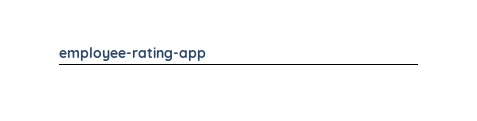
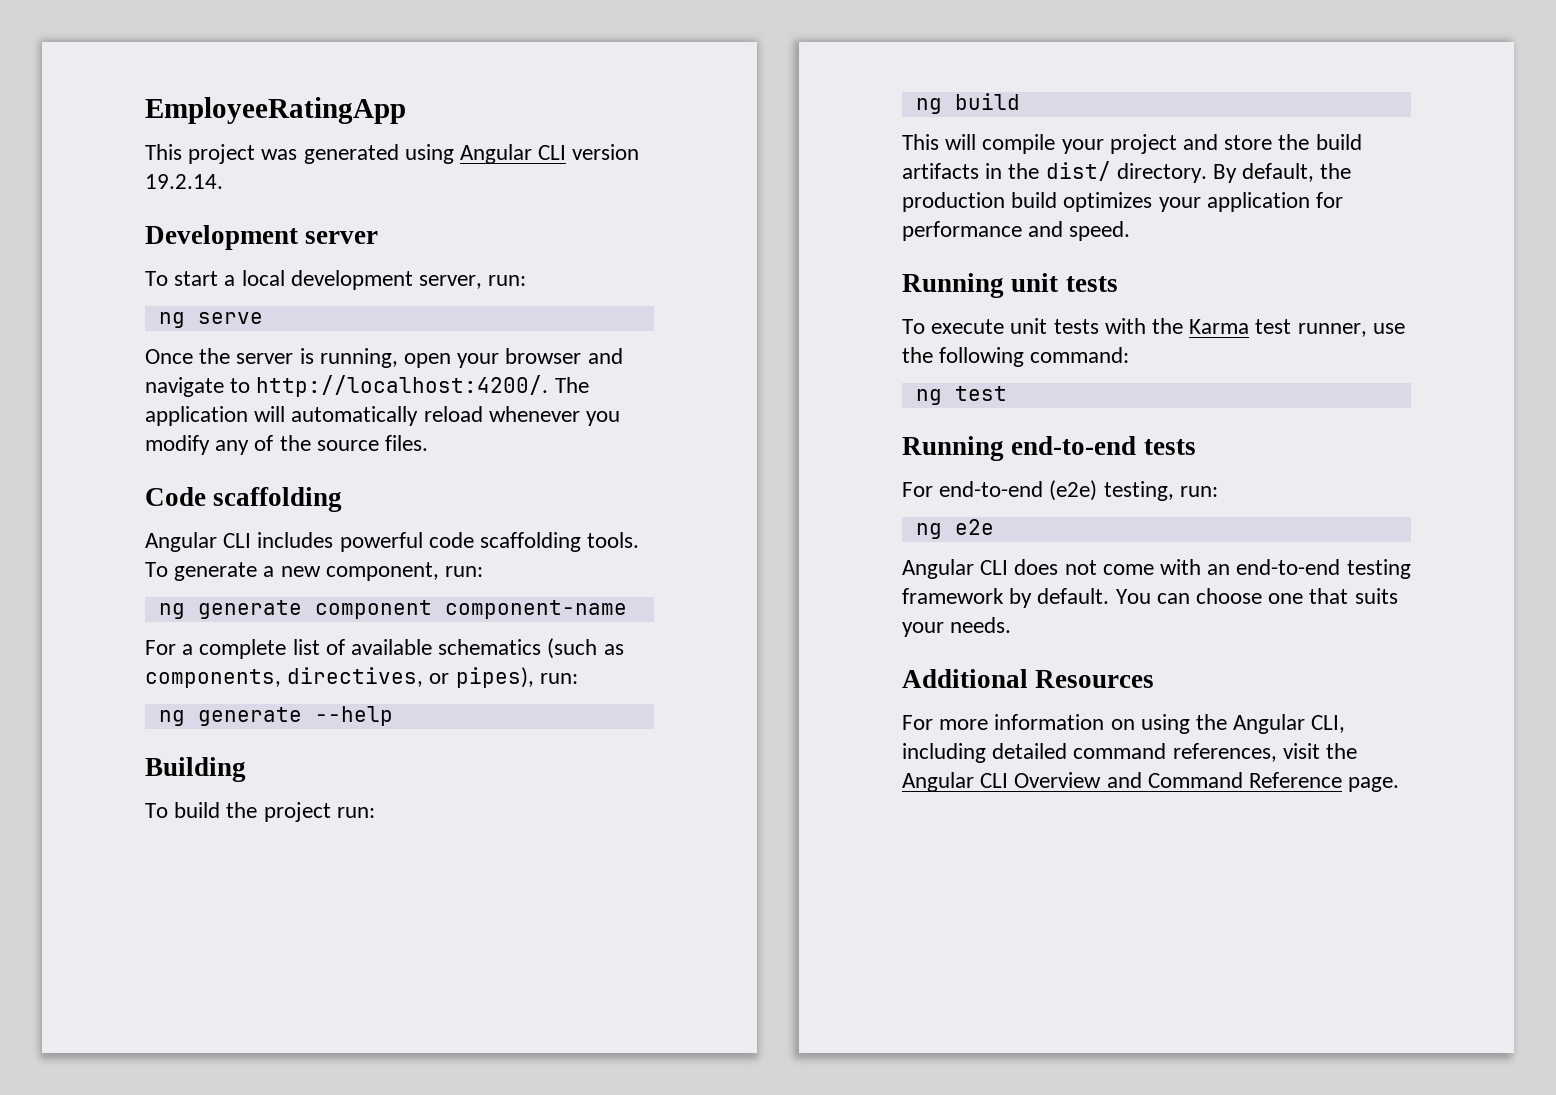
[59,47,206,61] employee-rating-app -> [145,97,406,124] [145,144,640,164] [145,174,223,189] [145,225,379,250] [145,270,527,290] [158,312,263,328] [145,348,623,368] [145,375,589,397] [145,406,621,426] [145,435,429,455] [145,487,343,512] [145,532,640,552] [145,562,484,581] [158,600,627,619] [145,638,624,659] [145,667,578,688] [158,706,393,726] [145,757,246,782] [145,802,375,822] [915,93,1020,114] [902,134,1362,154] [902,161,1352,183] [902,192,1344,212] [902,221,1131,241] [902,273,1118,298] [902,318,1405,337] [902,347,1130,367] [915,386,1007,405] [902,436,1196,461] [902,480,1218,501] [915,519,994,539] [902,559,1411,579] [902,588,1398,608] [902,617,1012,637] [902,669,1155,688] [902,714,1346,734] [902,743,1358,763] [902,772,1400,792] EmployeeRatingApp // This project was generated using Angular CLI version 19.2.14. // Development server // To start a local development server, run: // ng serve // Once the server is running, open your browser and navigate to http://localhost:4200/. The application will automatically reload whenever you modify any of the source files. // Code scaffolding // Angular CLI includes powerful code scaffolding tools. To generate a new component, run: // ng generate component component-name // For a complete list of available schematics (such as components, directives, or pipes), run: // ng generate --help // Building // To build the project run: // ng build // This will compile your project and store the build artifacts in the dist/ directory. By default, the production build optimizes your application for performance and speed. // Running unit tests // To execute unit tests with the Karma test runner, use the following command: // ng test // Running end-to-end tests // For end-to-end (e2e) testing, run: // ng e2e // Angular CLI does not come with an end-to-end testing framework by default. You can choose one that suits your needs. // Additional Resources // For more information on using the Angular CLI, including detailed command references, visit the Angular CLI Overview and Command Reference page.

